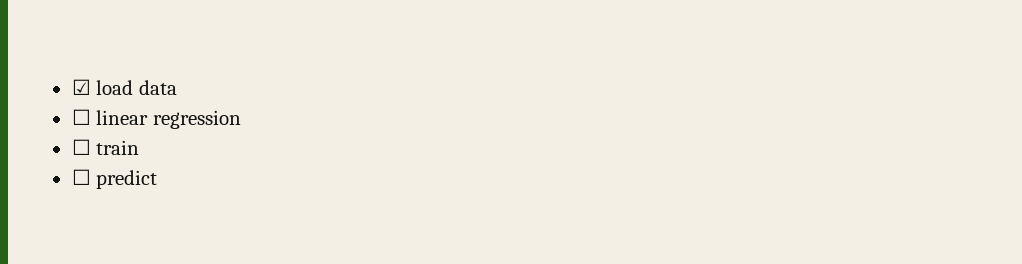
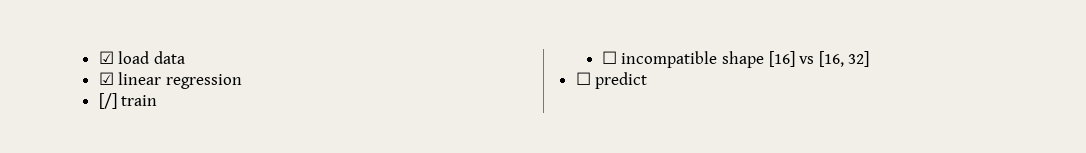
[71,109,91,125] ☐ -> [98,72,114,85] ☑
[71,139,91,155] ☐ -> [98,93,117,109] [/]
(140, 147) none -> [601,51,870,68] // ☐ incompatible shape [16] vs [16, 32]

